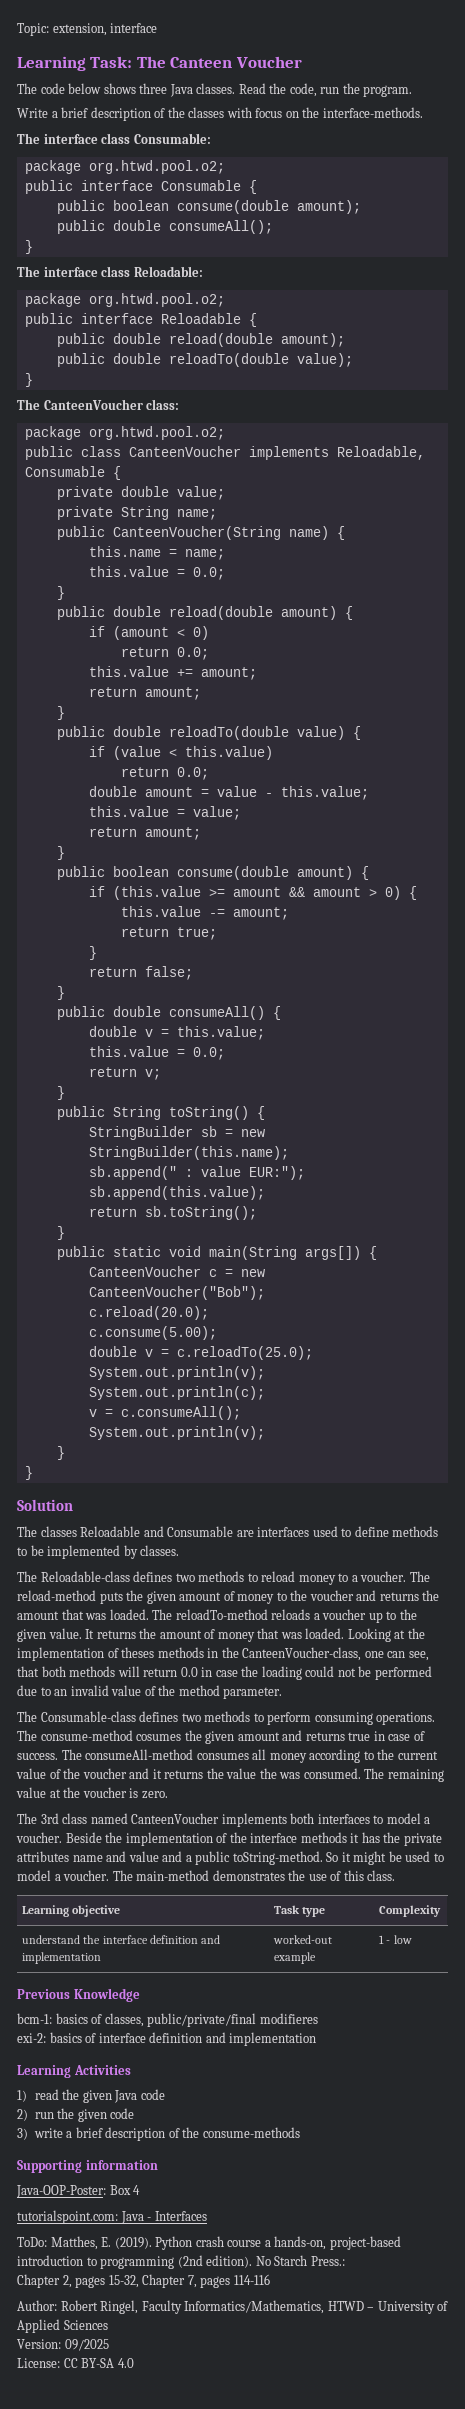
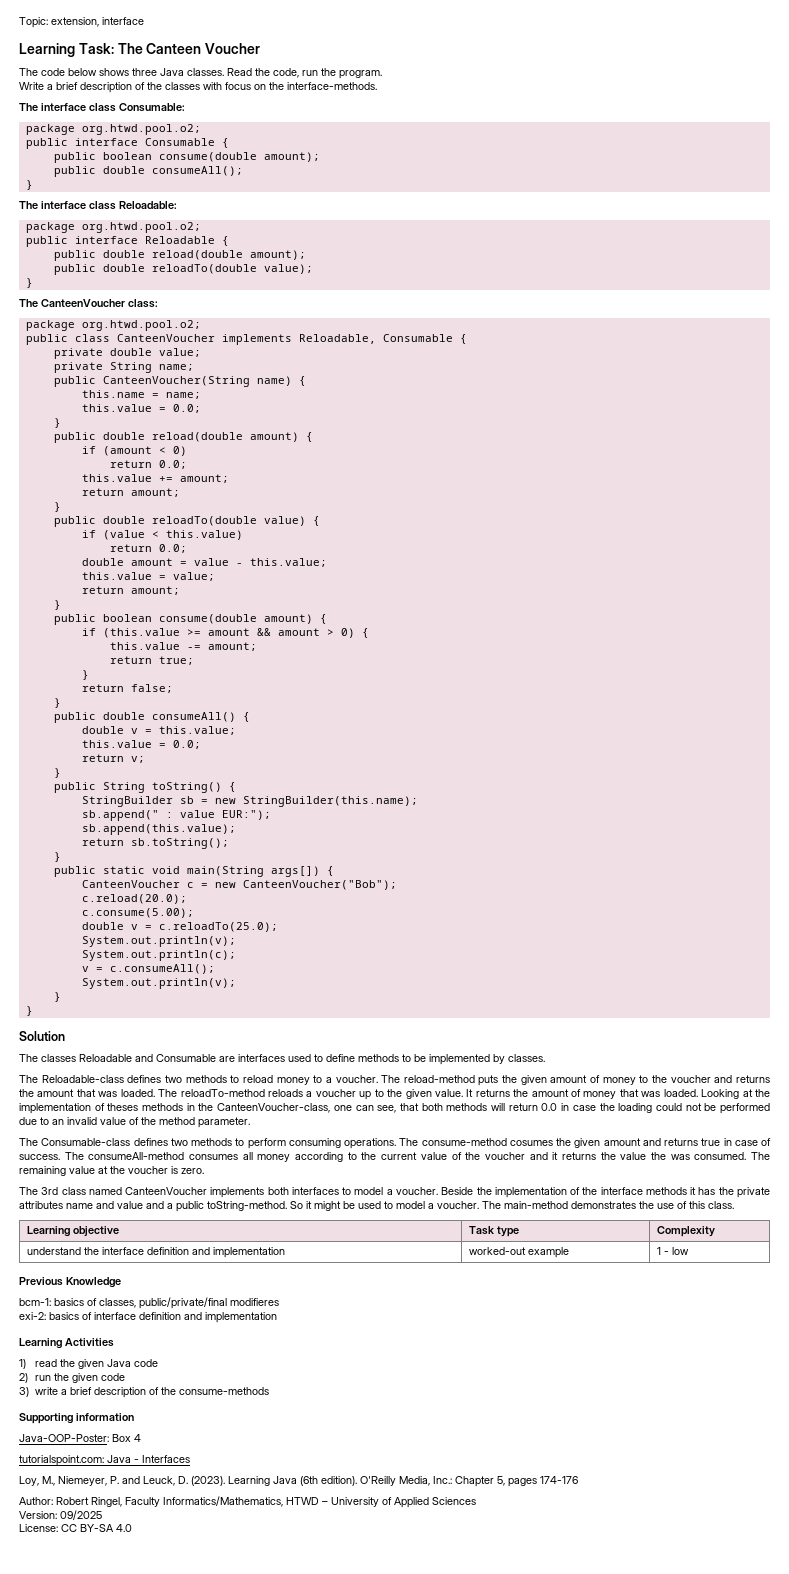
[17,2236,401,2250] [17,2255,345,2269] [17,2274,270,2288] ToDo: Matthes, E. (2019). Python crash course a hands-on, project-based introduction to programming (2nd edition). No Starch Press.: // Chapter 2, pages 15-32, Chapter 7, pages 114-116 -> [19,1476,578,1487] Loy, M., Niemeyer, P. and Leuck, D. (2023). Learning Java (6th edition). O'Reilly Media, Inc.: Chapter 5, pages 174-176

